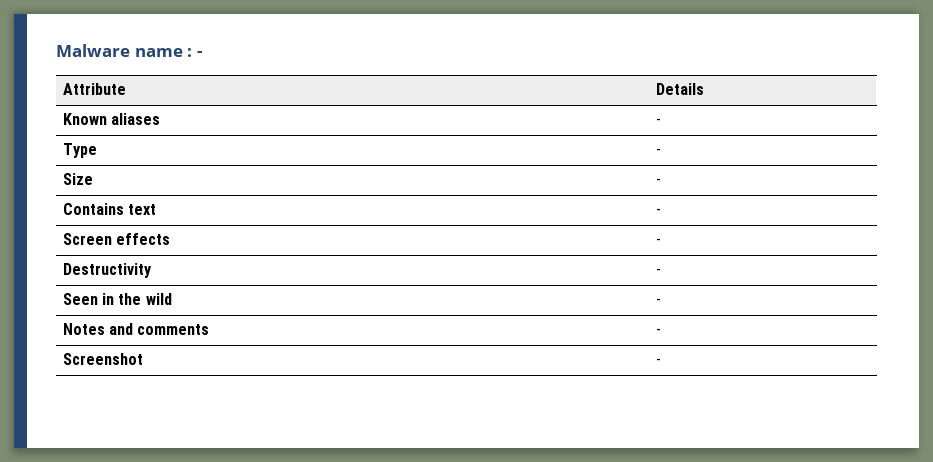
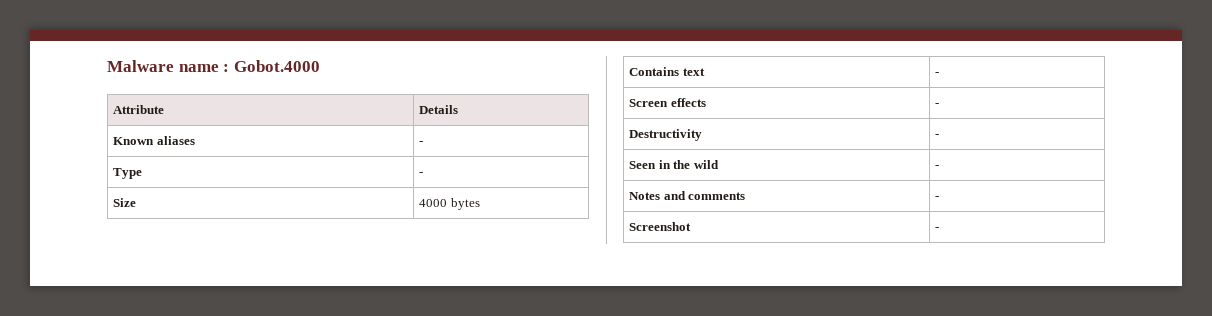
[196,51,202,57] - -> [233,60,320,72] Gobot.4000
[655,178,661,185] - -> [419,198,480,210] 4000 bytes

